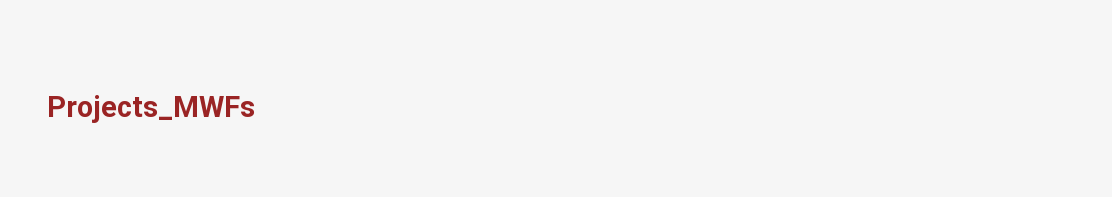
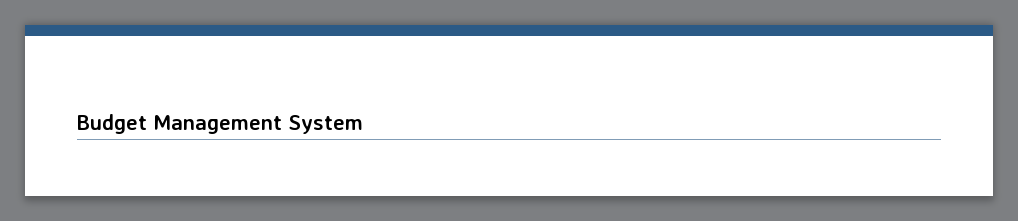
[47,95,255,123] Projects_MWFs -> [77,114,363,134] Budget Management System

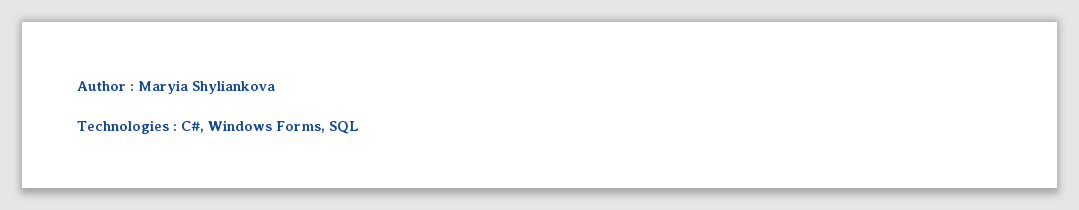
[77,114,363,134] Budget Management System -> [77,80,275,94] [77,120,359,134] Author : Maryia Shyliankova // Technologies : C#, Windows Forms, SQL

